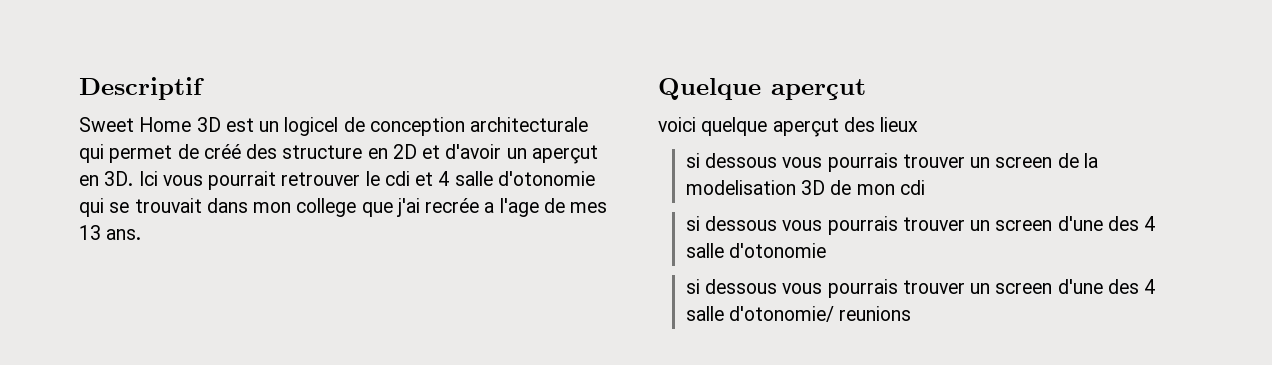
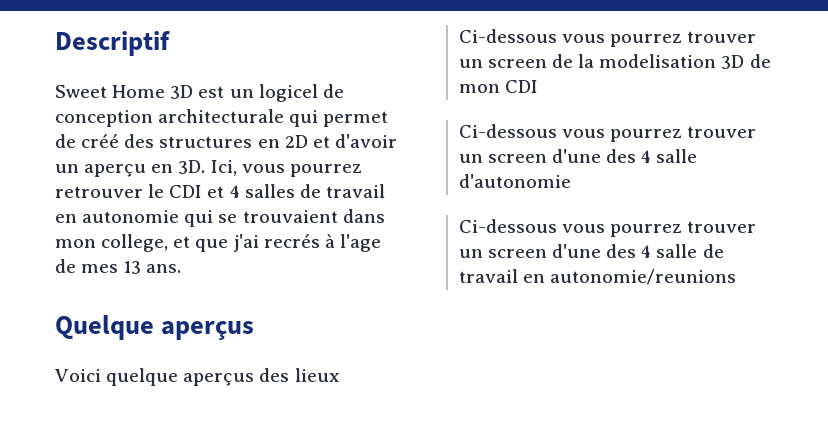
[282,145,363,159] structure -> [159,136,253,148] structures
[531,145,598,164] aperçut -> [84,164,147,177] aperçu
[138,171,277,190] Ici vous pourrait -> [210,160,362,177] Ici, vous pourrez
[384,171,410,186] cdi -> [169,185,203,198] CDI
[454,171,595,186] salle d'otonomie -> [244,184,385,198] [55,210,180,223] salles de travail en autonomie
[134,198,202,213] trouvait -> [242,210,338,223] trouvaient
[296,198,495,217] college que j'ai recrée a -> [101,234,335,252] college, et que j'ai recrés à
[771,79,866,100] [658,117,919,137] [685,153,898,172] aperçut // voici quelque aperçut des lieux // si dessous vous pourrais -> [161,321,255,340] [55,368,340,386] [458,29,683,47] aperçus // Voici quelque aperçus des lieux // Ci-dessous vous pourrez
[899,180,925,195] [685,216,1156,235] [685,243,827,258] [685,279,1156,298] [685,306,912,322] cdi // si dessous vous pourrais trouver un screen d'une des 4 salle d'otonomie // si dessous vous pourrais trouver un screen d'une des 4 salle d'otonomie/ reunions -> [504,80,538,93] [458,124,757,142] [458,149,698,163] [458,174,571,188] [458,219,757,237] [458,244,724,258] [458,269,737,285] CDI // Ci-dessous vous pourrez trouver un screen d'une des 4 salle d'autonomie // Ci-dessous vous pourrez trouver un screen d'une des 4 salle de travail en autonomie/reunions

